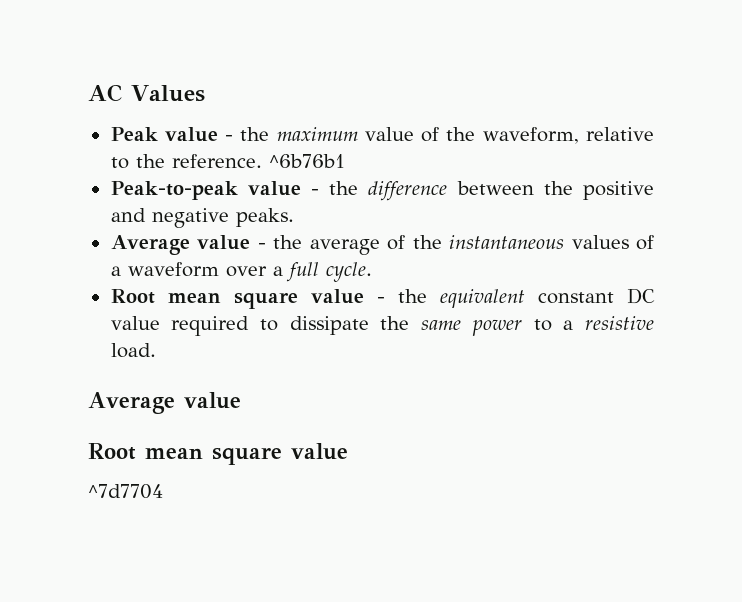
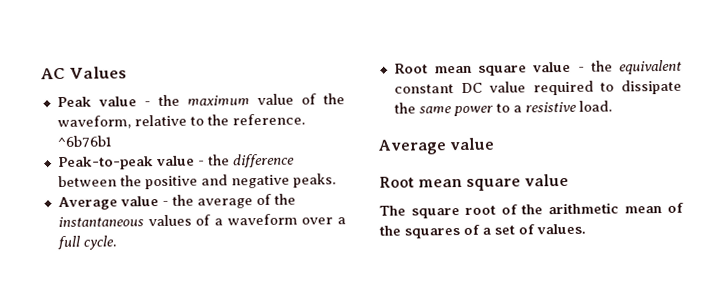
[88,484,163,499] ^7d7704 -> [379,202,684,219] [379,223,586,239] The square root of the arithmetic mean of the squares of a set of values.

